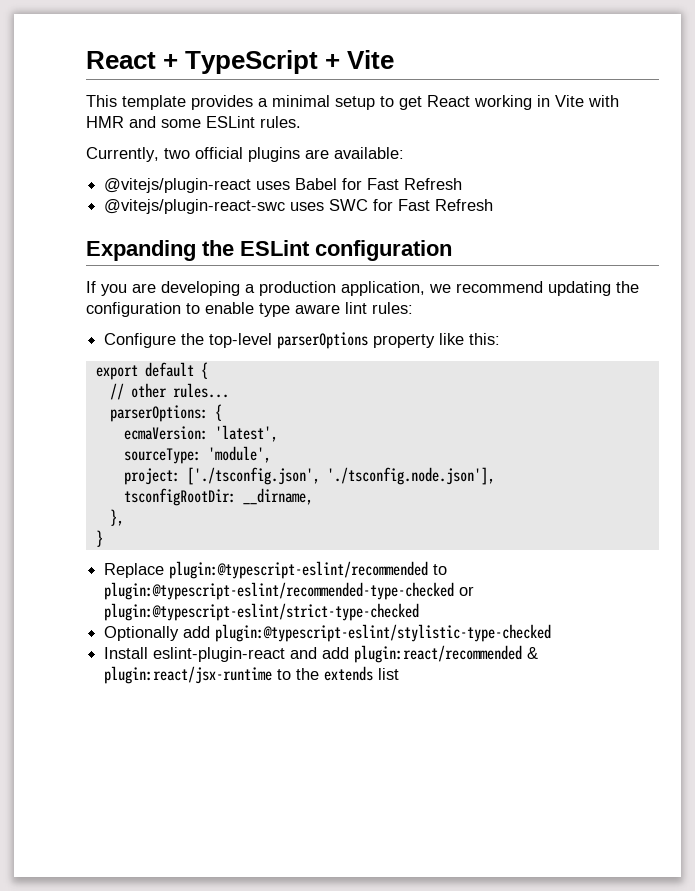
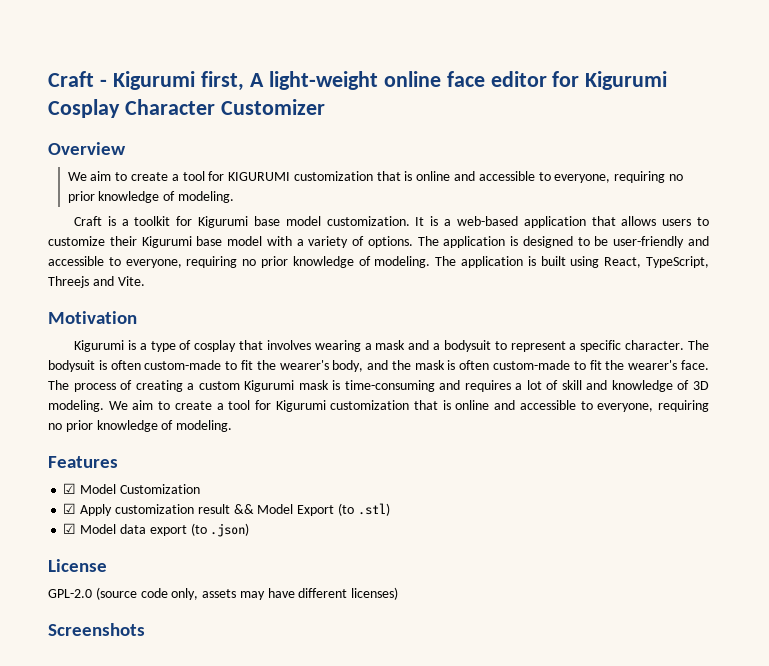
[86,50,395,74] [86,95,619,110] [86,116,301,128] [86,147,404,162] [104,178,463,193] [104,199,494,214] [86,240,452,261] [86,281,639,296] [86,302,413,317] [104,332,501,349] [95,362,208,380] [109,383,229,400] [109,404,222,422] [123,425,278,442] [123,446,271,464] [123,467,495,485] [123,488,313,506] [109,509,124,526] [95,530,103,547] [104,561,448,579] [104,582,475,600] [104,603,420,621] [104,624,552,642] [104,645,539,663] [104,666,400,684] React + TypeScript + Vite // This template provides a minimal setup to get React working in Vite with HMR and some ESLint rules. // Currently, two official plugins are available: // @vitejs/plugin-react uses Babel for Fast Refresh // @vitejs/plugin-react-swc uses SWC for Fast Refresh // Expanding the ESLint configuration // If you are developing a production application, we recommend updating the configuration to enable type aware lint rules: // Configure the top-level parserOptions property like this: // export default { // // other rules... // parserOptions: { // ecmaVersion: 'latest', // sourceType: 'module', // project: ['./tsconfig.json', './tsconfig.node.json'], // tsconfigRootDir: __dirname, // }, // } // Replace plugin:@typescript-eslint/recommended to plugin:@typescript-eslint/recommended-type-checked or plugin:@typescript-eslint/strict-type-checked // Optionally add plugin:@typescript-eslint/stylistic-type-checked // Install eslint-plugin-react and add plugin:react/recommended & plugin:react/jsx-runtime to the extends list -> [48,71,668,91] [48,99,325,118] [48,142,126,155] [67,171,683,183] [67,191,235,203] [74,216,709,228] [48,236,709,248] [48,256,709,268] [48,276,145,288] [48,311,137,324] [74,340,710,352] [48,360,709,372] [48,380,709,392] [48,400,709,412] [48,420,233,432] [48,456,118,468] [63,483,200,494] [63,503,390,516] [63,523,250,537] [48,559,107,572] [48,587,399,600] [48,623,145,636] Craft - Kigurumi first, A light-weight online face editor for Kigurumi Cosplay Character Customizer // Overview // We aim to create a tool for KIGURUMI customization that is online and accessible to everyone, requiring no prior knowledge of modeling. // Craft is a toolkit for Kigurumi base model customization. It is a web-based application that allows users to customize their Kigurumi base model with a variety of options. The application is designed to be user-friendly and accessible to everyone, requiring no prior knowledge of modeling. The application is built using React, TypeScript, Threejs and Vite. // Motivation // Kigurumi is a type of cosplay that involves wearing a mask and a bodysuit to represent a specific character. The bodysuit is often custom-made to fit the wearer's body, and the mask is often custom-made to fit the wearer's face. The process of creating a custom Kigurumi mask is time-consuming and requires a lot of skill and knowledge of 3D modeling. We aim to create a tool for Kigurumi customization that is online and accessible to everyone, requiring no prior knowledge of modeling. // Features // ☑ Model Customization // ☑ Apply customization result && Model Export (to .stl) // ☑ Model data export (to .json) // License // GPL-2.0 (source code only, assets may have different licenses) // Screenshots

